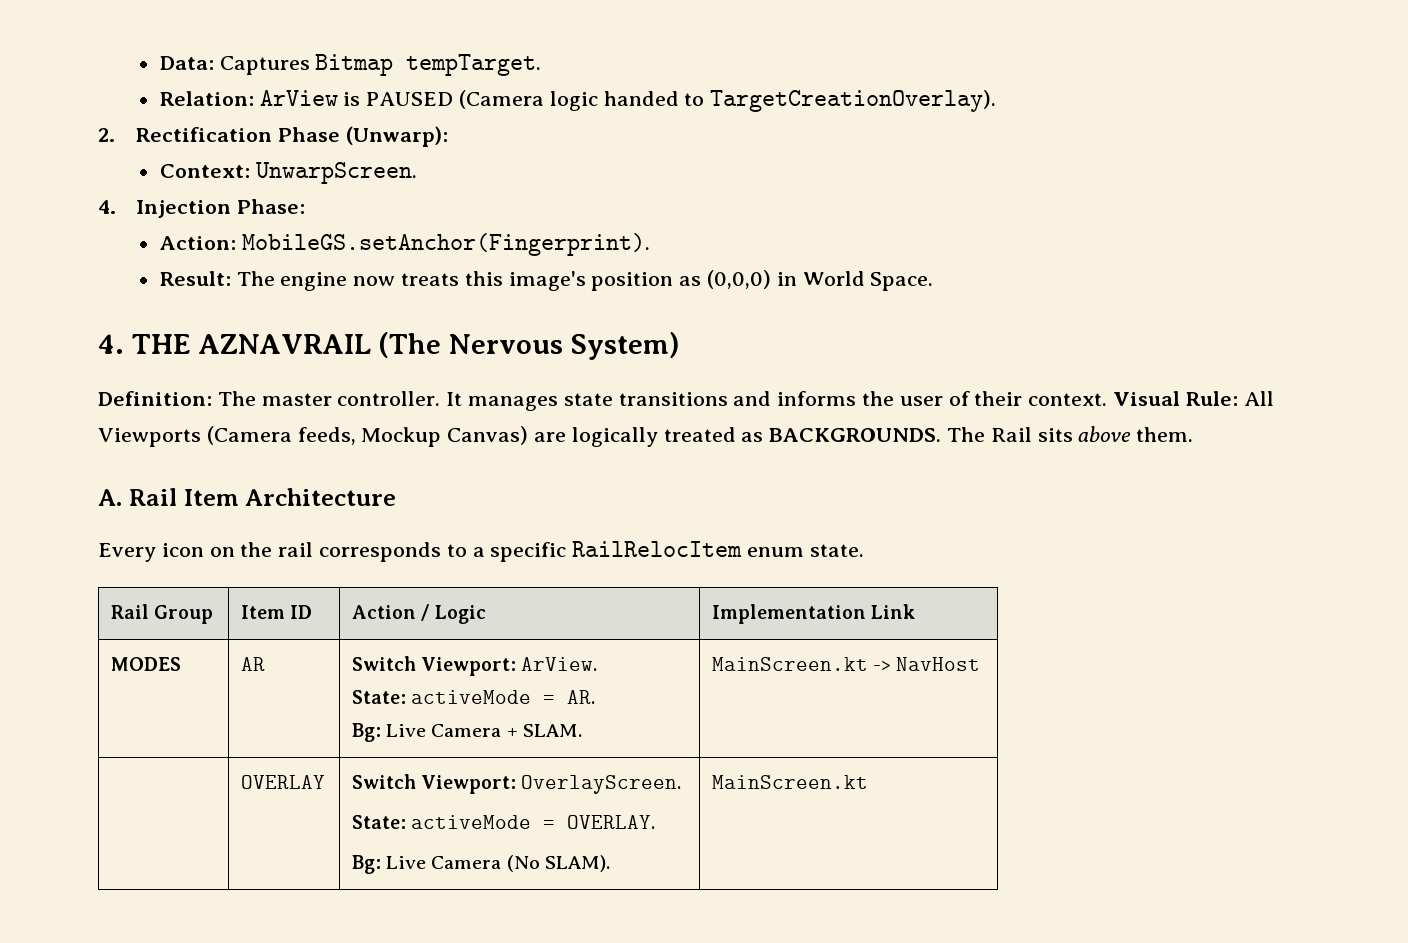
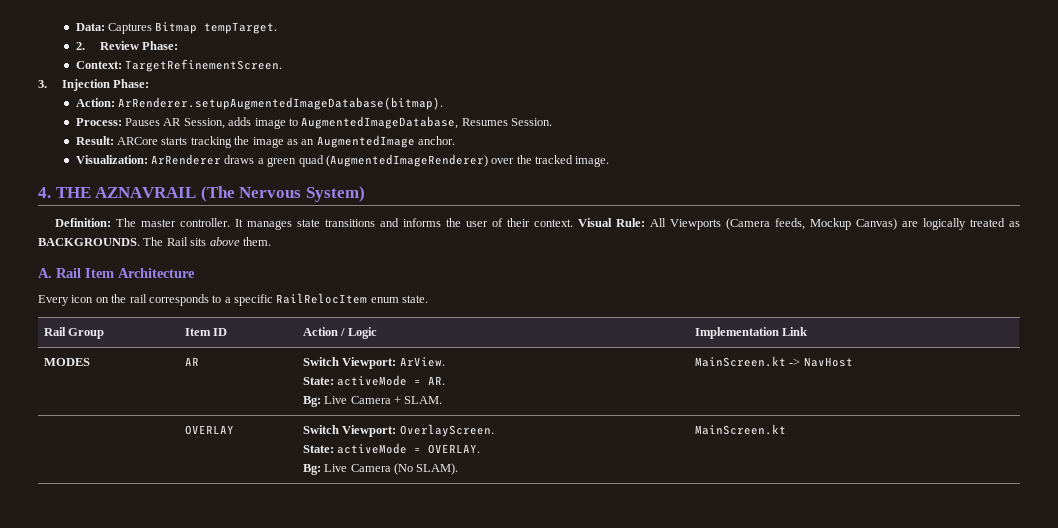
[159,90,997,112] [98,126,448,147] Relation: ArView is PAUSED (Camera logic handed to TargetCreationOverlay). // 2. Rectification Phase (Unwarp): -> [75,41,179,50] 2. Review Phase:
[255,162,417,184] [98,200,116,214] UnwarpScreen. // 4. -> [125,59,283,72] [38,80,47,88] TargetRefinementScreen. // 3.
[241,233,650,256] [159,270,934,291] MobileGS.setAnchor(Fingerprint). // Result: The engine now treats this image's position as (0,0,0) in World Space. -> [118,97,444,110] [75,116,553,129] [75,135,456,148] [75,154,610,167] ArRenderer.setupAugmentedImageDatabase(bitmap). // Process: Pauses AR Session, adds image to AugmentedImageDatabase, Resumes Session. // Result: ARCore starts tracking the image as an AugmentedImage anchor. // Visualization: ArRenderer draws a green quad (AugmentedImageRenderer) over the tracked image.

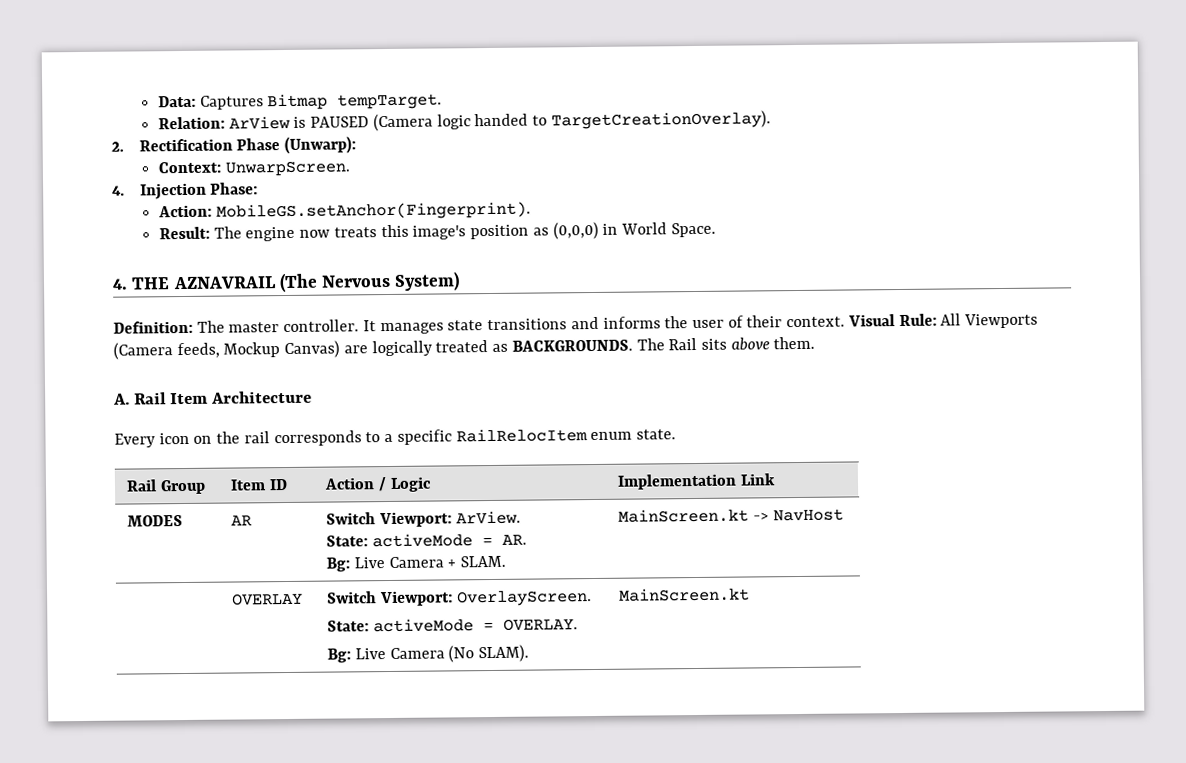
[75,41,179,50] 2. Review Phase: -> [158,110,771,132] [111,136,357,155] Relation: ArView is PAUSED (Camera logic handed to TargetCreationOverlay). // 2. Rectification Phase (Unwarp):
[125,59,283,72] [38,80,47,88] TargetRefinementScreen. // 3. -> [224,160,350,177] [112,185,125,196] UnwarpScreen. // 4.
[118,97,444,110] [75,116,553,129] [75,135,456,148] [75,154,610,167] ArRenderer.setupAugmentedImageDatabase(bitmap). // Process: Pauses AR Session, adds image to AugmentedImageDatabase, Resumes Session. // Result: ARCore starts tracking the image as an AugmentedImage anchor. // Visualization: ArRenderer draws a green quad (AugmentedImageRenderer) over the tracked image. -> [215,201,531,221] [159,221,716,242] MobileGS.setAnchor(Fingerprint). // Result: The engine now treats this image's position as (0,0,0) in World Space.

